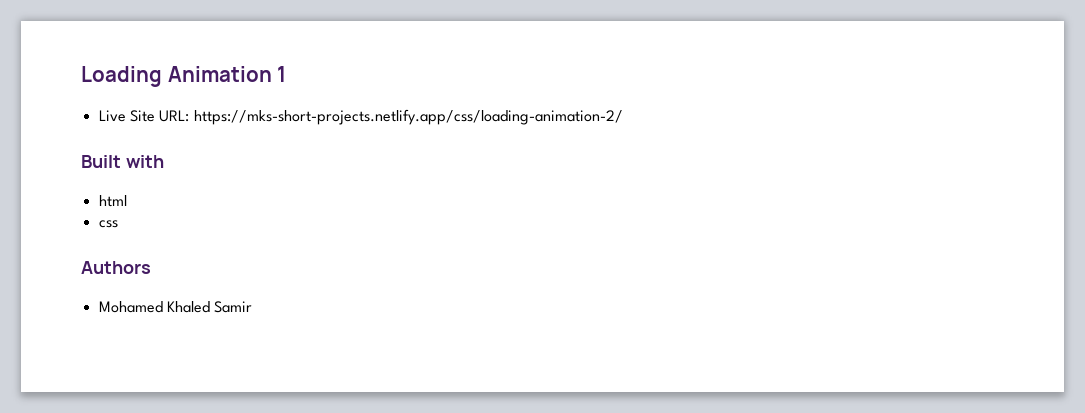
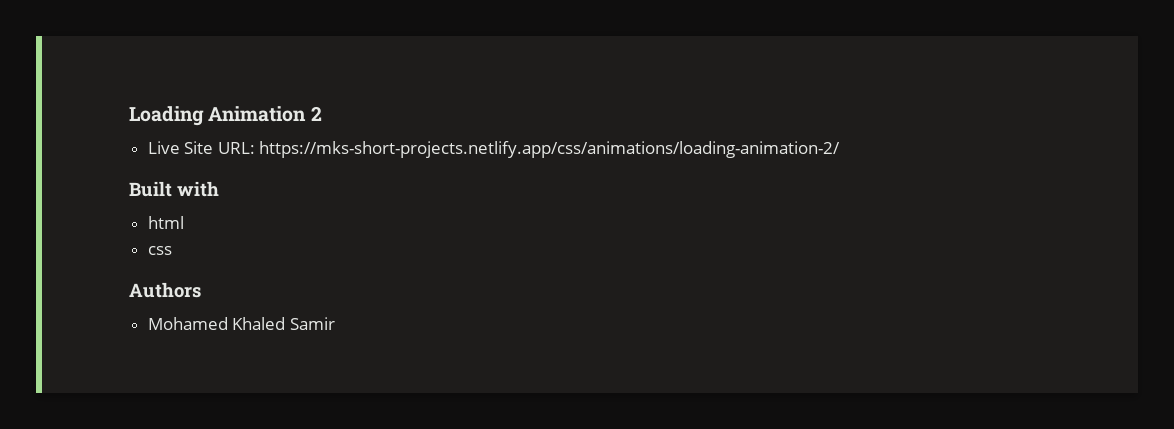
[277,66,287,82] 1 -> [310,106,322,121] 2
[193,109,623,125] https://mks-short-projects.netlify.app/css/loading-animation-2/ -> [259,141,841,158] https://mks-short-projects.netlify.app/css/animations/loading-animation-2/

